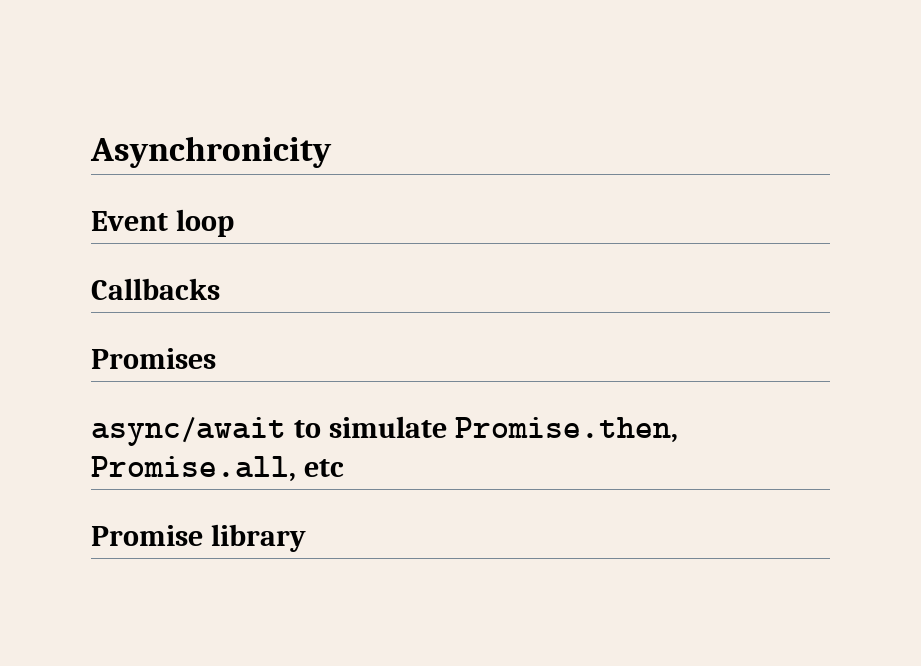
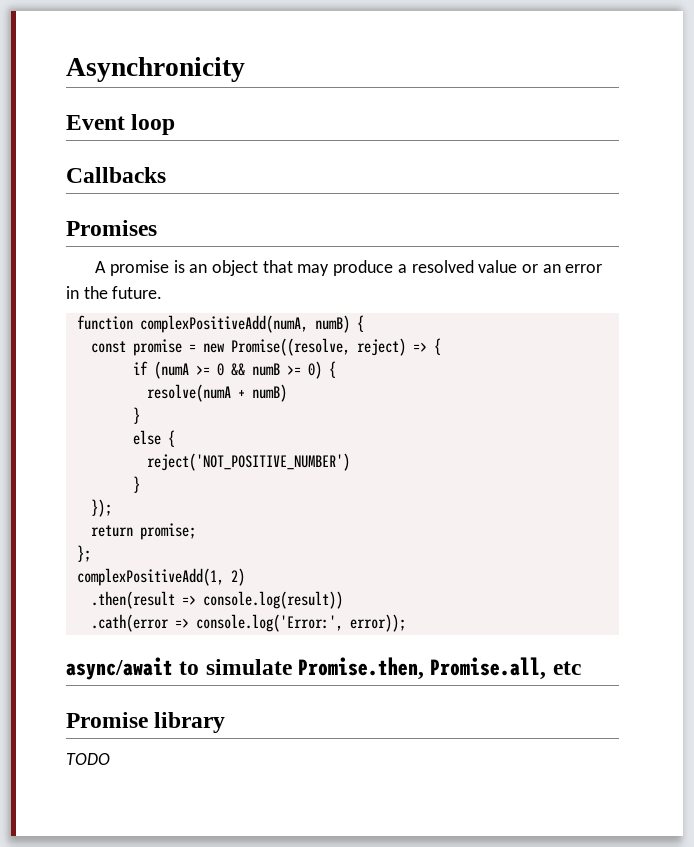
(216, 358) none -> [95,260,603,276] [66,286,163,299] [76,315,364,333] [90,338,441,356] [132,361,336,379] [146,384,287,402] [132,407,140,424] [132,430,175,447] [146,453,350,471] [132,476,140,493] [90,499,112,517] [90,523,196,540] [76,545,91,562] [76,568,245,586] [90,591,343,609] [90,614,406,632] // A promise is an object that may produce a resolved value or an error in the future. // function complexPositiveAdd(numA, numB) { // const promise = new Promise((resolve, reject) => { // if (numA >= 0 && numB >= 0) { // resolve(numA + numB) // } // else { // reject('NOT_POSITIVE_NUMBER') // } // }); // return promise; // }; // complexPositiveAdd(1, 2) // .then(result => console.log(result)) // .cath(error => console.log('Error:', error));
(307, 538) none -> [66,753,110,765] // TODO

